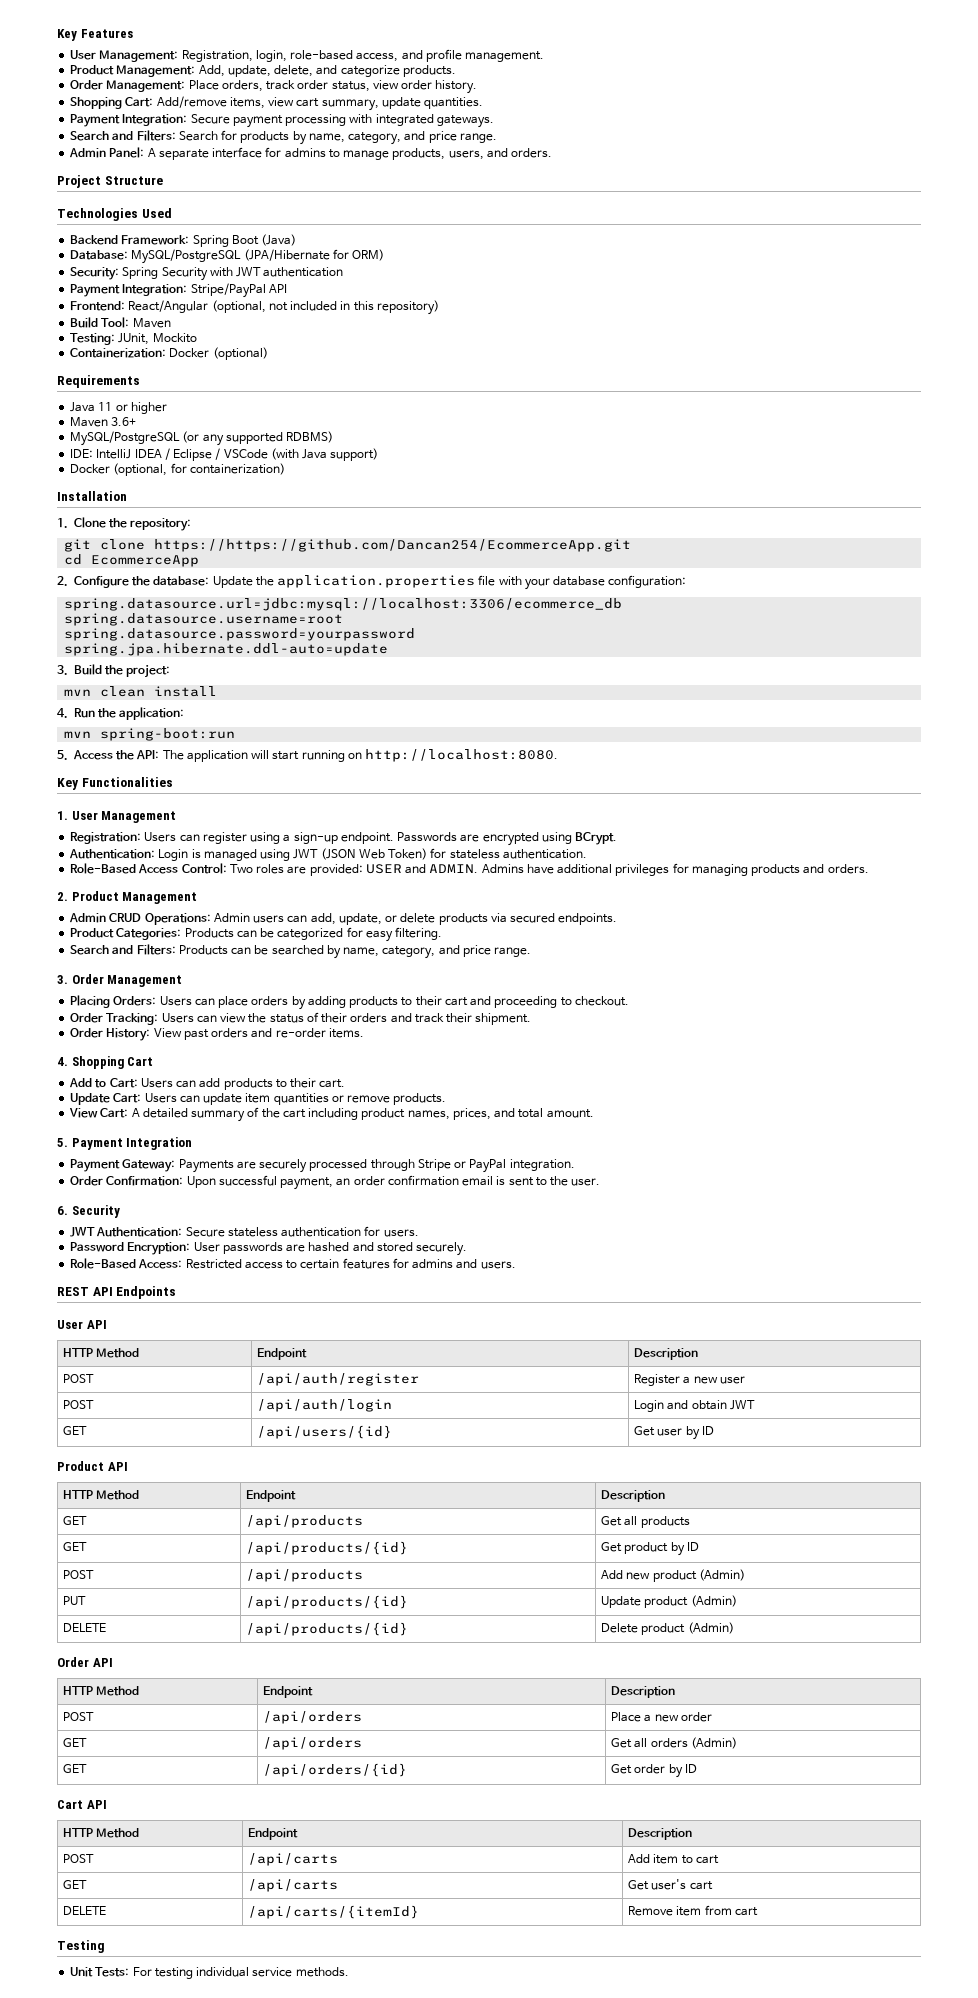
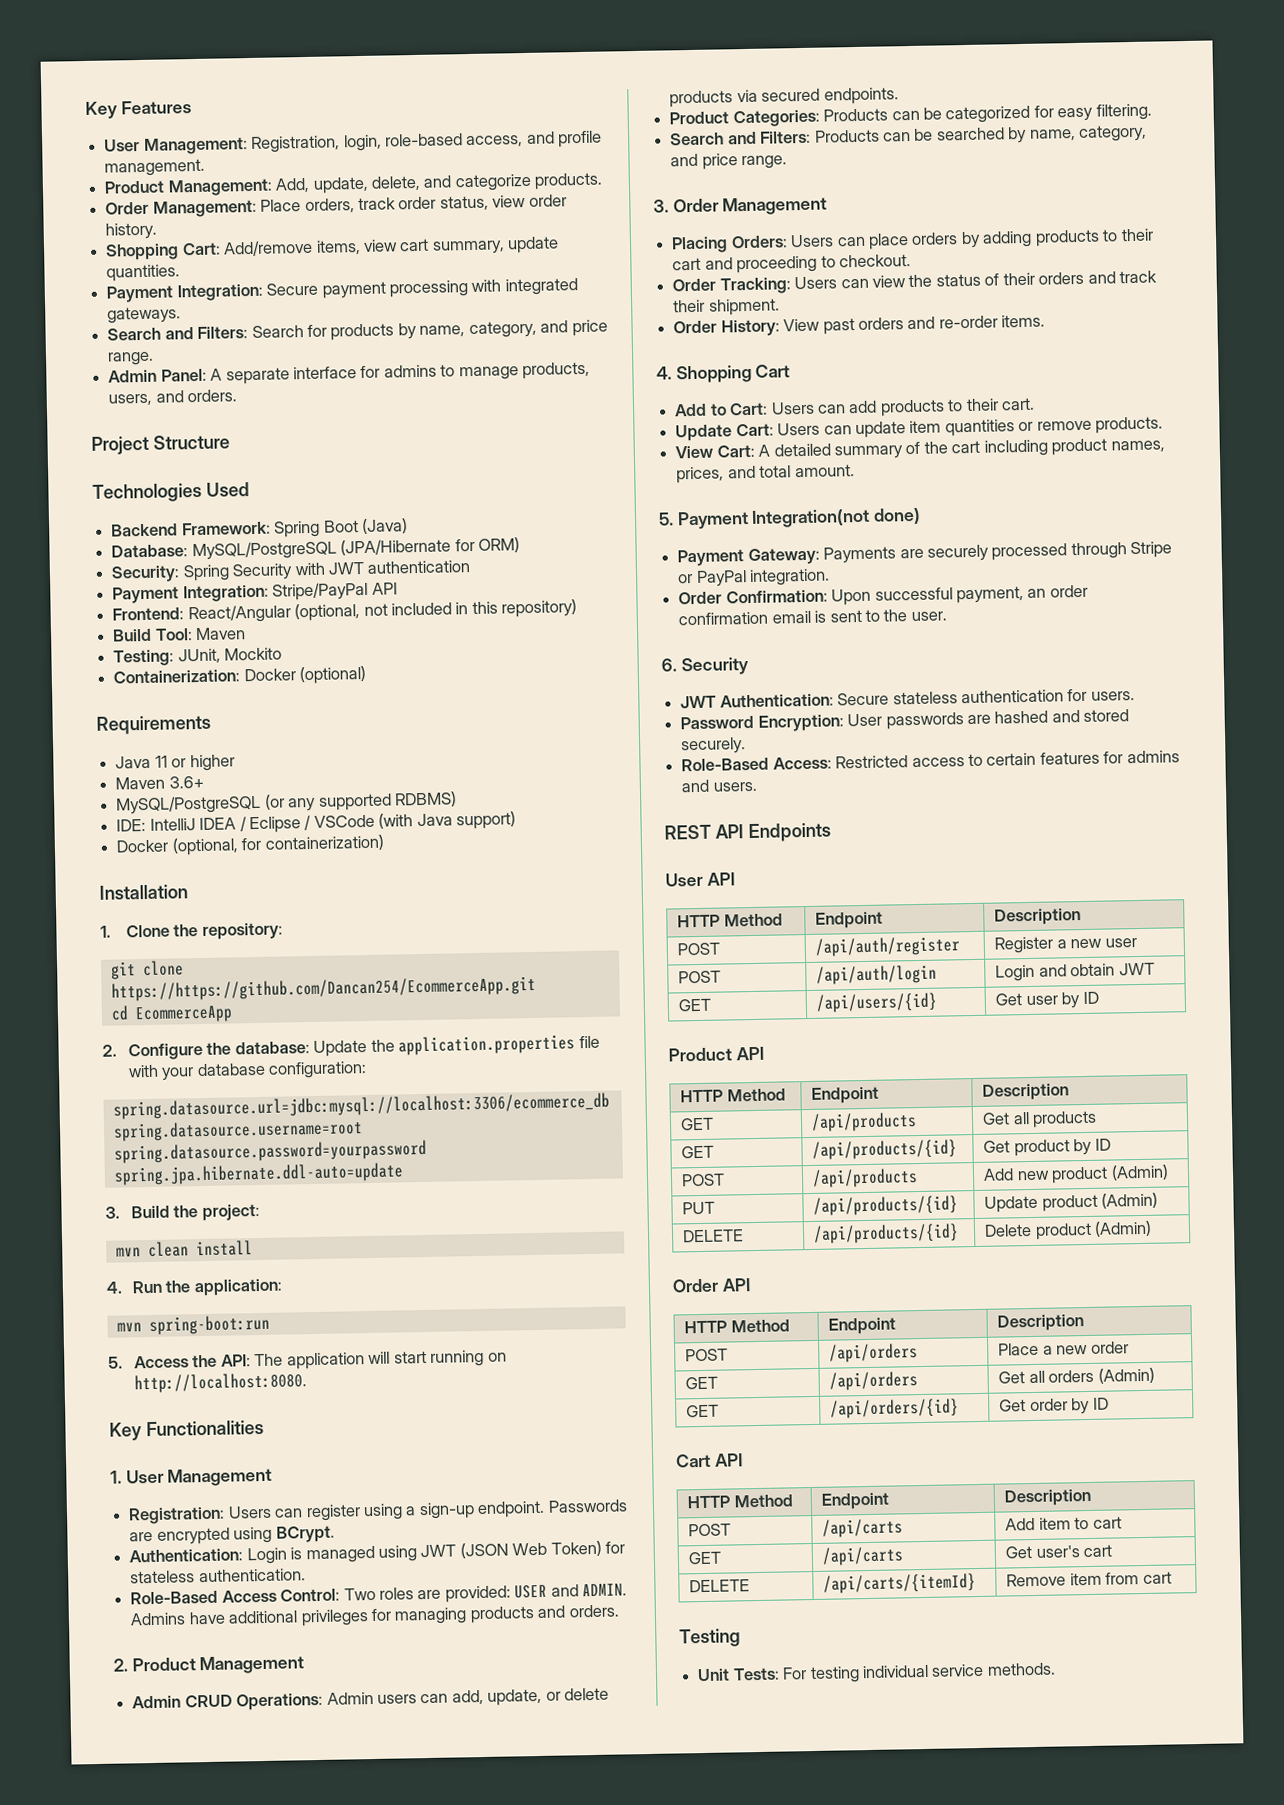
[126,1137,193,1150] Integration -> [751,507,922,528] Integration(not done)

